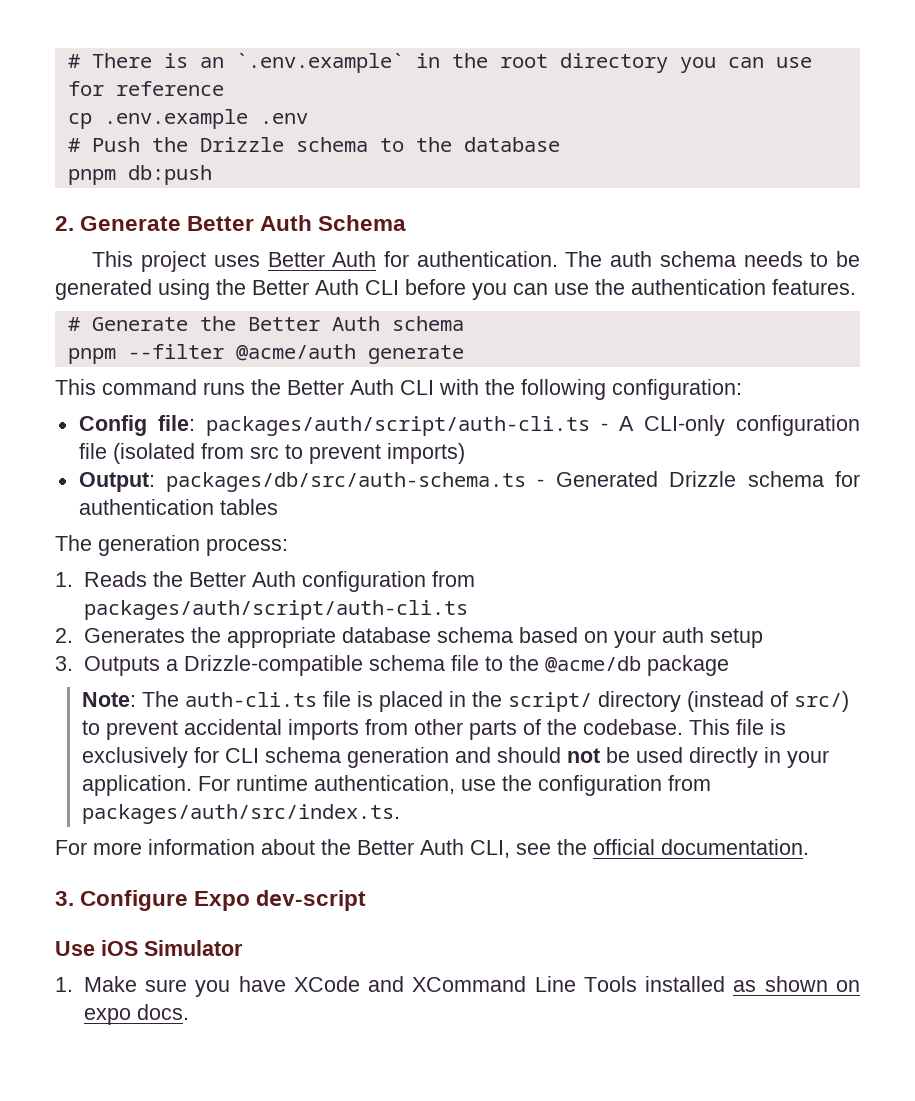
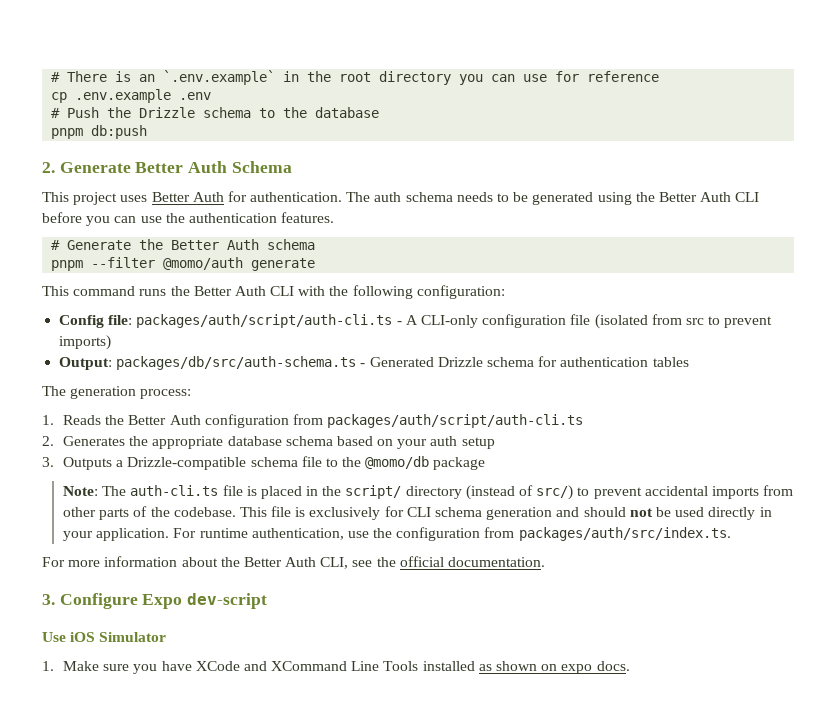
[235,344,356,361] @acme/auth -> [163,257,244,270] @momo/auth
[544,656,641,673] @acme/db -> [365,456,430,469] @momo/db

